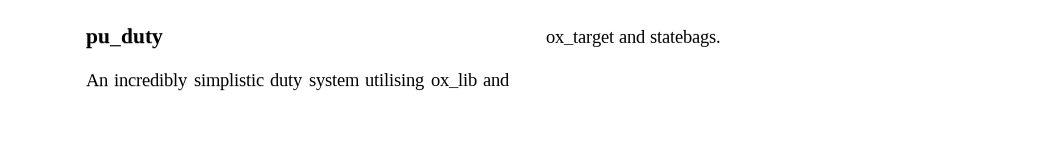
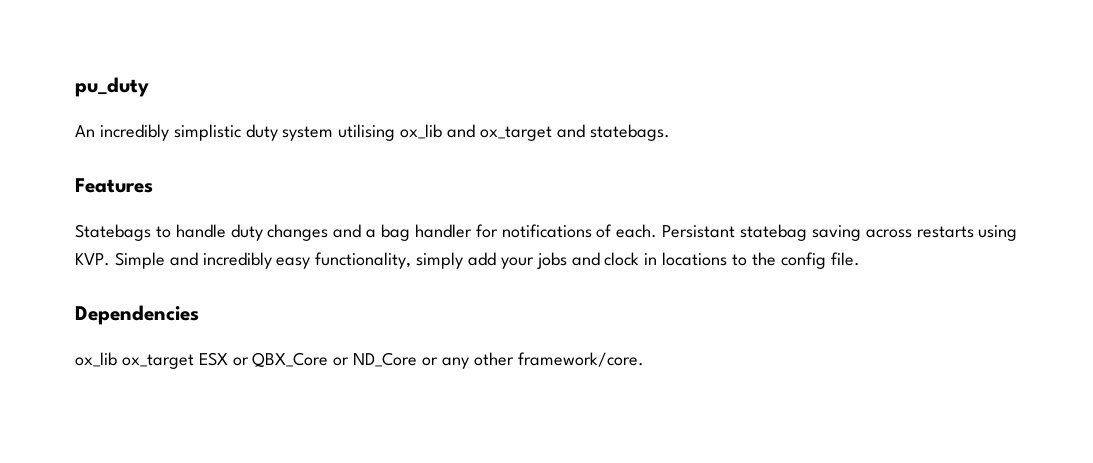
(721, 38) none -> [75,178,153,193] [75,224,1018,241] [75,252,860,269] [75,305,199,325] [75,352,644,369] // Features // Statebags to handle duty changes and a bag handler for notifications of each. Persistant statebag saving across restarts using KVP. Simple and incredibly easy functionality, simply add your jobs and clock in locations to the config file. // Dependencies // ox_lib ox_target ESX or QBX_Core or ND_Core or any other framework/core.

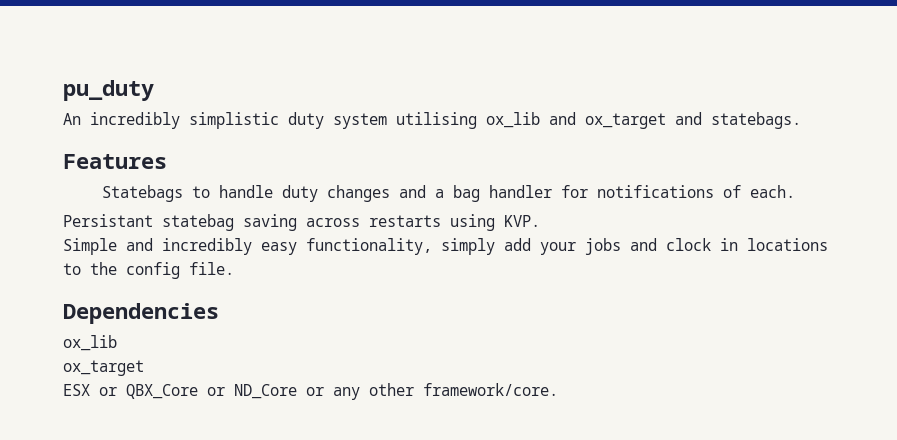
(658, 231) none -> (796, 191) //
(110, 259) none -> (540, 221) //
[121,354,194,369] ox_target -> [63,360,144,376] // ox_target //

